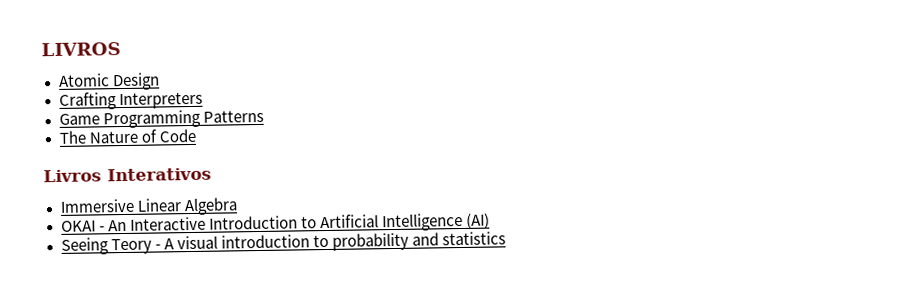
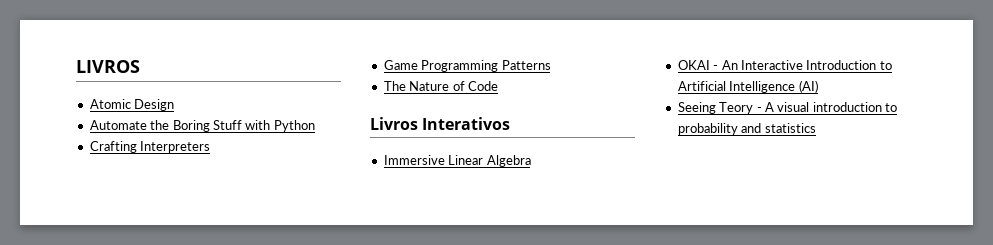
(160, 81) none -> [89,120,315,132] // Automate the Boring Stuff with Python

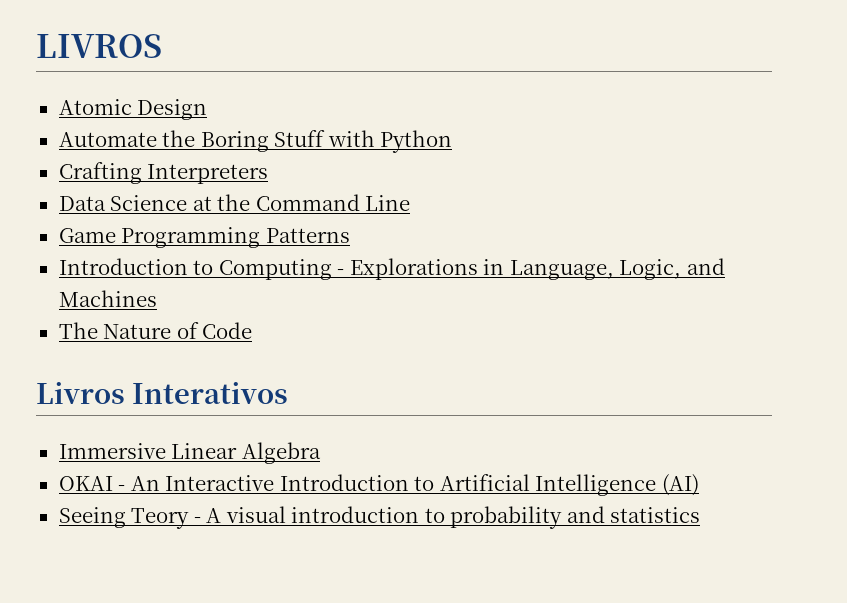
[383,60,551,72] Game Programming Patterns -> [58,194,411,211] [58,227,350,248] [58,258,725,280] [58,290,157,307] Data Science at the Command Line // Game Programming Patterns // Introduction to Computing - Explorations in Language, Logic, and Machines

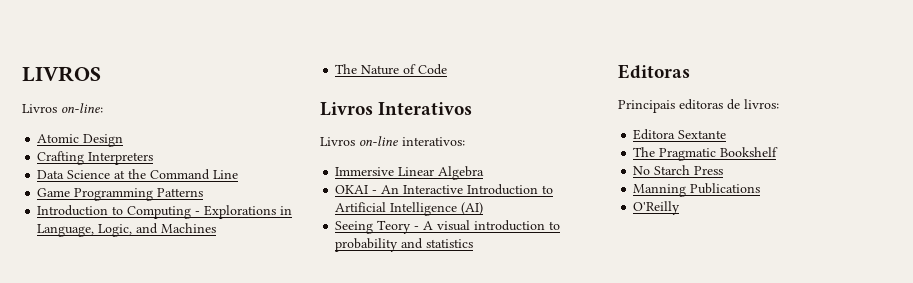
(162, 46) none -> [22,103,103,113] // Livros on-line:
[58,130,453,153] // Automate the Boring Stuff with Python -> (124, 140) none
(289, 393) none -> [320,136,465,146] // Livros on-line interativos:
(701, 515) none -> [618,64,690,79] [618,99,779,113] [633,129,727,140] [633,147,779,161] [633,165,724,175] [633,183,761,197] [633,201,681,215] // Editoras // Principais editoras de livros: // Editora Sextante // The Pragmatic Bookshelf // No Starch Press // Manning Publications // O'Reilly

